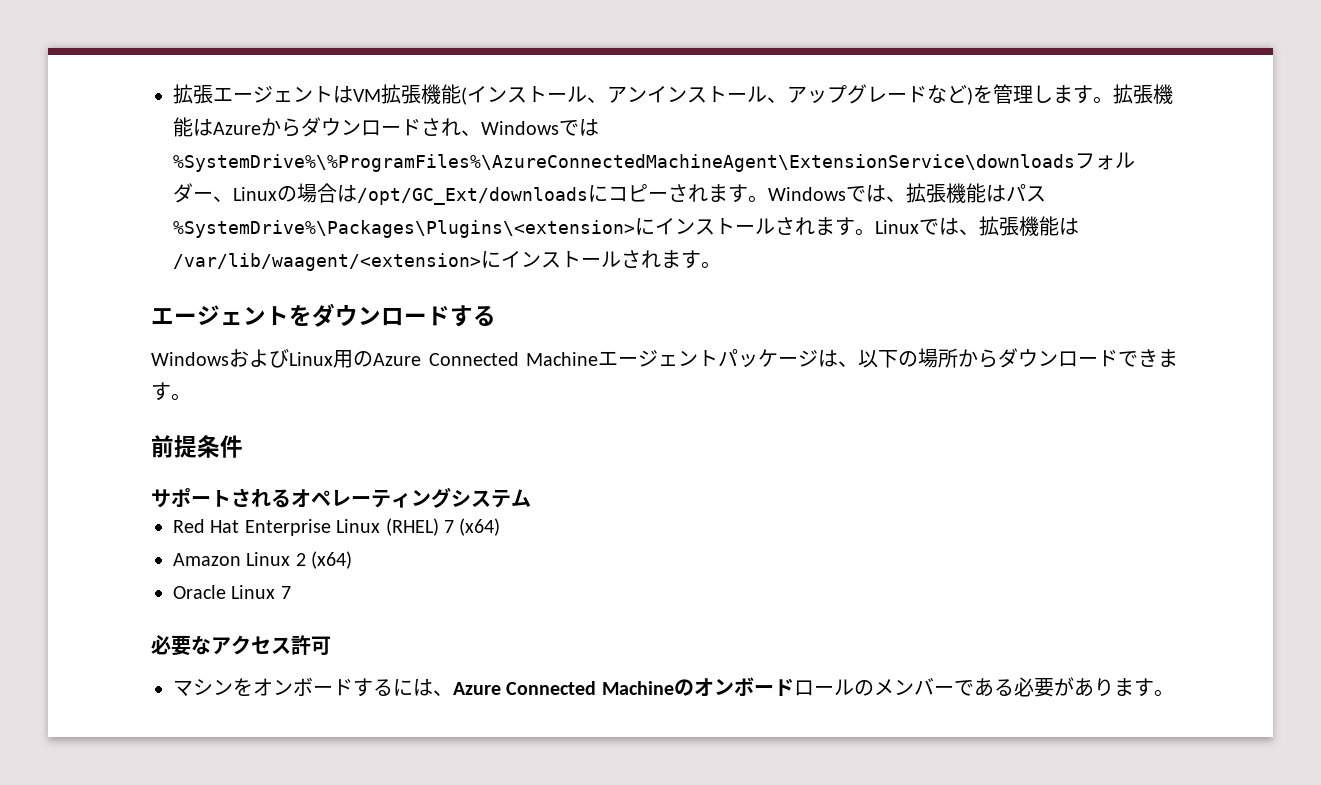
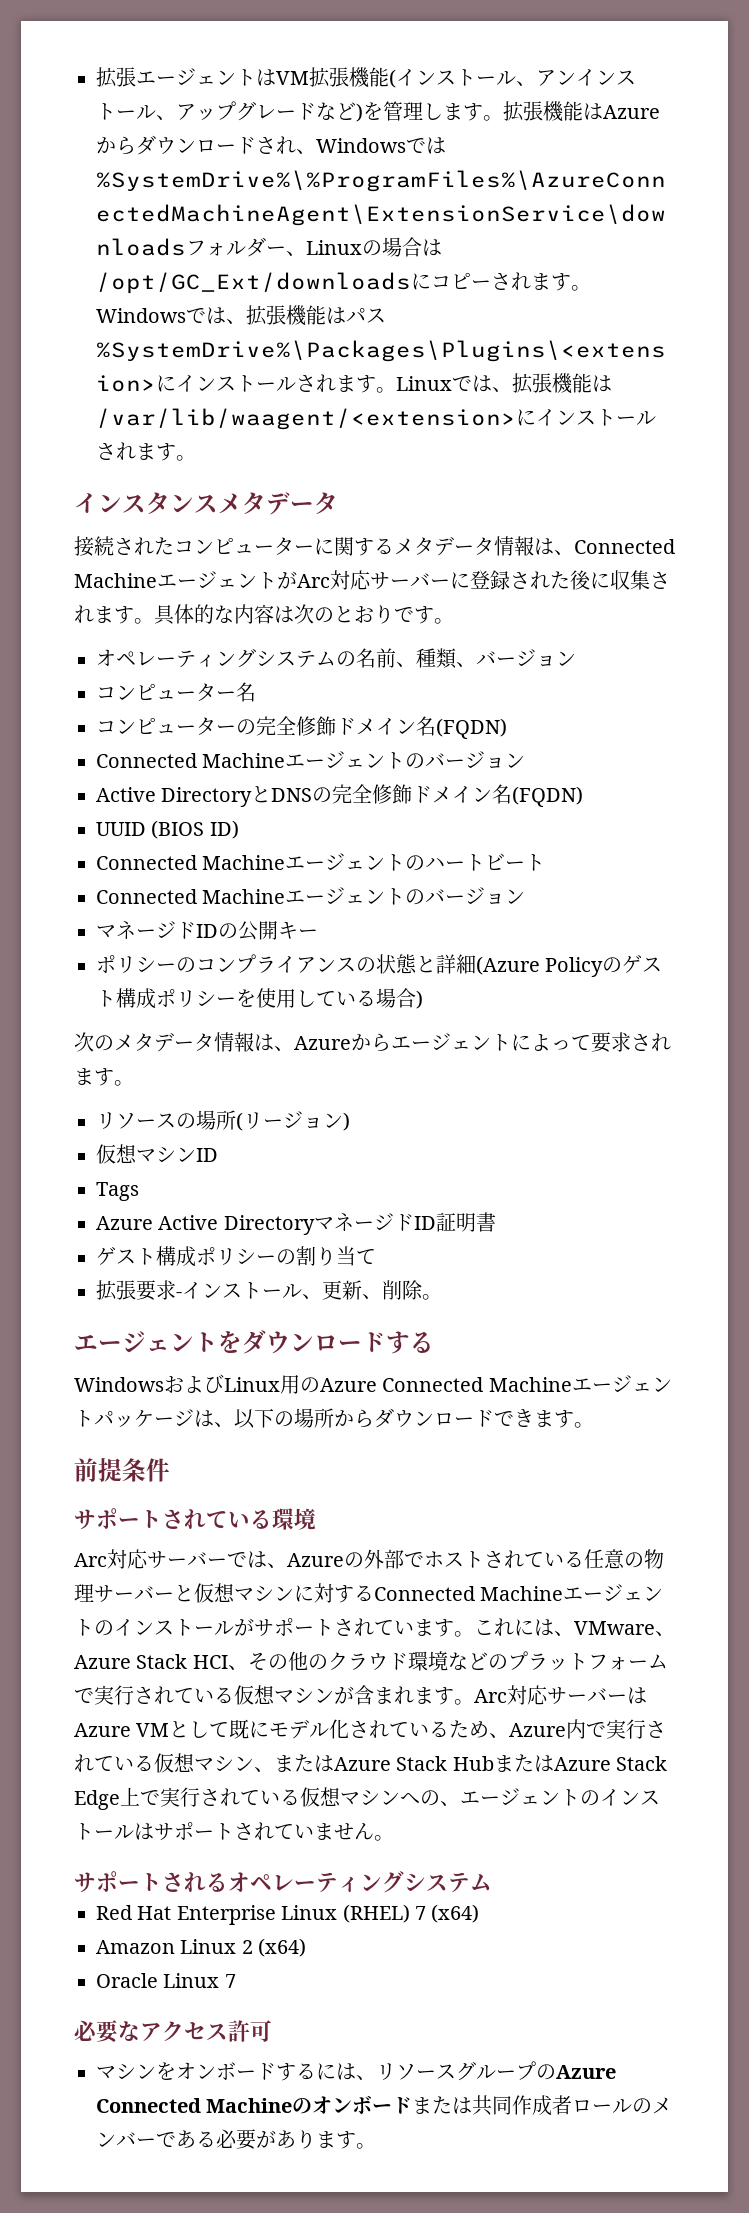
(721, 265) none -> [74,492,338,515] [74,536,675,557] [74,570,670,590] [74,604,454,625] [96,648,576,669] [96,682,256,702] [96,716,507,739] [96,751,526,769] [96,784,584,807] [96,820,239,839] [96,853,546,871] [96,887,526,905] [96,920,318,941] [96,954,663,977] [96,988,423,1009] [74,1032,671,1053] [74,1068,134,1086] [96,1110,350,1131] [96,1144,218,1164] [96,1182,139,1201] [96,1212,496,1235] [96,1246,376,1267] [96,1280,442,1301] // インスタンスメタデータ // 接続されたコンピューターに関するメタデータ情報は、Connected MachineエージェントがArc対応サーバーに登録された後に収集されます。具体的な内容は次のとおりです。 // オペレーティングシステムの名前、種類、バージョン // コンピューター名 // コンピューターの完全修飾ドメイン名(FQDN) // Connected Machineエージェントのバージョン // Active DirectoryとDNSの完全修飾ドメイン名(FQDN) // UUID (BIOS ID) // Connected Machineエージェントのハートビート // Connected Machineエージェントのバージョン // マネージドIDの公開キー // ポリシーのコンプライアンスの状態と詳細(Azure Policyのゲスト構成ポリシーを使用している場合) // 次のメタデータ情報は、Azureからエージェントによって要求されます。 // リソースの場所(リージョン) // 仮想マシンID // Tags // Azure Active DirectoryマネージドID証明書 // ゲスト構成ポリシーの割り当て // 拡張要求-インストール、更新、削除。
(243, 446) none -> [74,1508,316,1530] [74,1549,664,1569] [74,1583,664,1603] [74,1618,675,1637] [74,1651,668,1671] [74,1685,647,1705] [74,1719,667,1739] [74,1753,668,1773] [74,1787,660,1810] [74,1822,394,1841] // サポートされている環境 // Arc対応サーバーでは、Azureの外部でホストされている任意の物理サーバーと仮想マシンに対するConnected Machineエージェントのインストールがサポートされています。これには、VMware、Azure Stack HCI、その他のクラウド環境などのプラットフォームで実行されている仮想マシンが含まれます。Arc対応サーバーはAzure VMとして既にモデル化されているため、Azure内で実行されている仮想マシン、またはAzure Stack HubまたはAzure Stack Edge上で実行されている仮想マシンへの、エージェントのインストールはサポートされていません。
(453, 693) none -> [376,2061,556,2081] リソースグループの
(794, 687) none -> [412,2095,573,2116] または共同作成者

